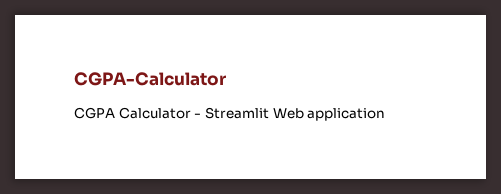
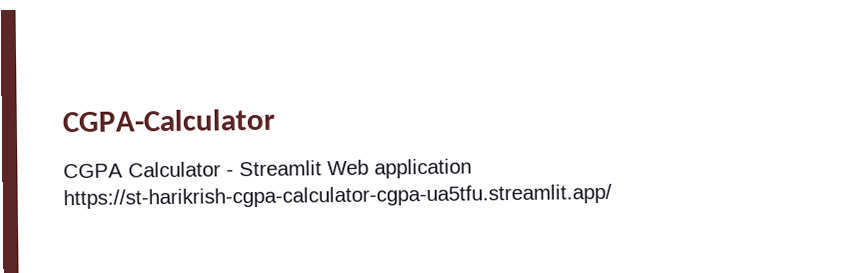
(386, 114) none -> [63,183,612,210] https://st-harikrish-cgpa-calculator-cgpa-ua5tfu.streamlit.app/

